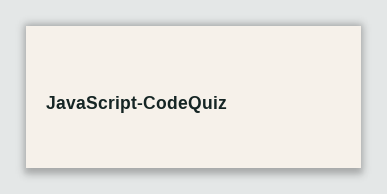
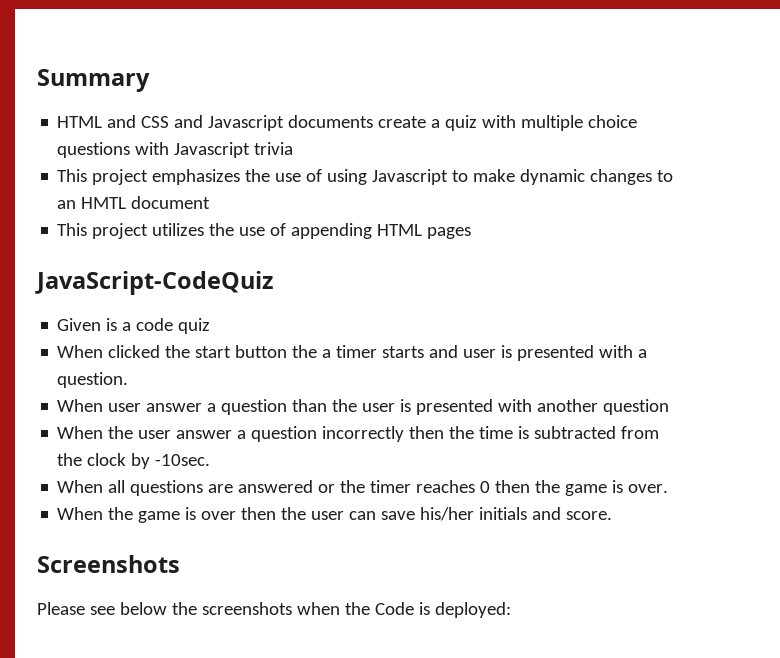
[46,96,227,113] JavaScript-CodeQuiz -> [37,69,150,92] [57,115,638,131] [57,142,294,158] [57,169,674,185] [57,196,211,209] [57,223,472,239] [35,271,273,295] [57,318,211,334] [57,345,648,361] [57,372,129,388] [57,399,670,415] [57,426,660,442] [57,453,211,469] [57,480,669,496] [57,507,613,523] [37,555,180,573] [37,602,511,618] Summary // HTML and CSS and Javascript documents create a quiz with multiple choice questions with Javascript trivia // This project emphasizes the use of using Javascript to make dynamic changes to an HMTL document // This project utilizes the use of appending HTML pages // JavaScript-CodeQuiz // Given is a code quiz // When clicked the start button the a timer starts and user is presented with a question. // When user answer a question than the user is presented with another question // When the user answer a question incorrectly then the time is subtracted from the clock by -10sec. // When all questions are answered or the timer reaches 0 then the game is over. // When the game is over then the user can save his/her initials and score. // Screenshots // Please see below the screenshots when the Code is deployed:

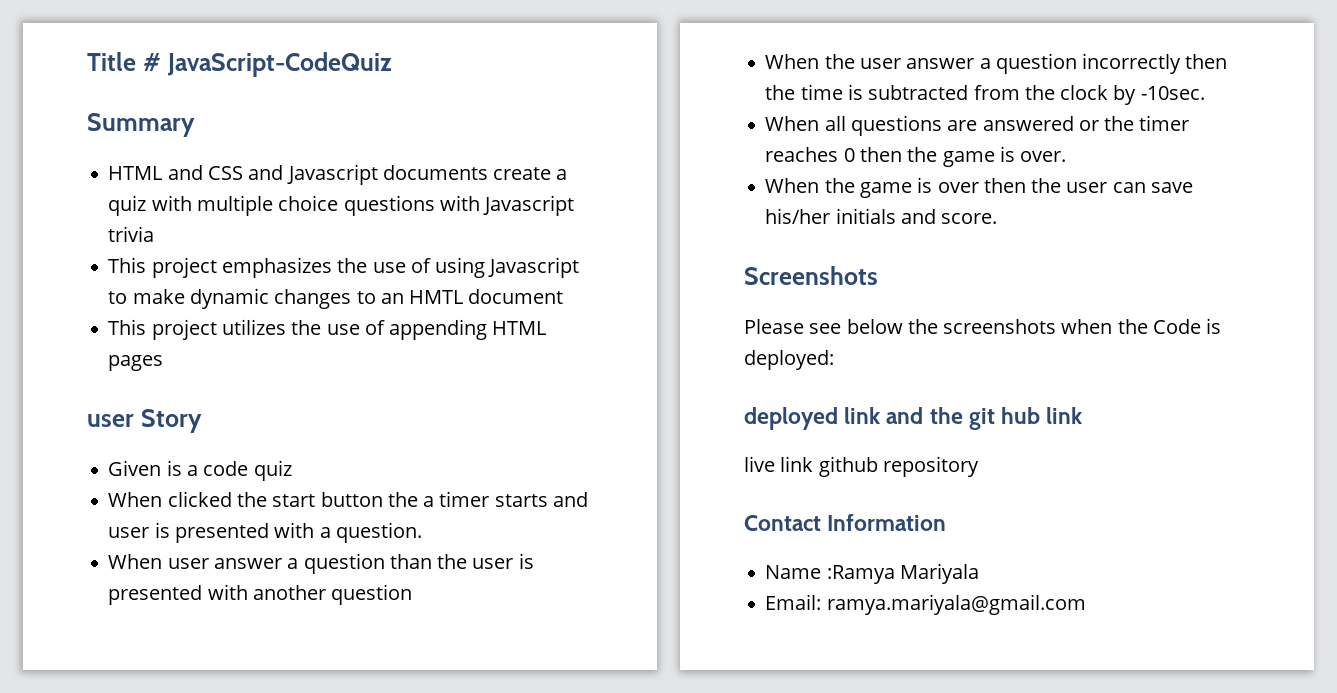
(37, 80) none -> [87,52,392,77] Title # JavaScript-CodeQuiz //
[35,271,273,295] JavaScript-CodeQuiz -> [87,409,202,433] user Story
(511, 610) none -> [744,407,1084,430] [744,456,979,477] [744,514,947,531] [765,563,979,584] [765,594,1086,615] // deployed link and the git hub link // live link github repository // Contact Information // Name :Ramya Mariyala // Email: ramya.mariyala@gmail.com

